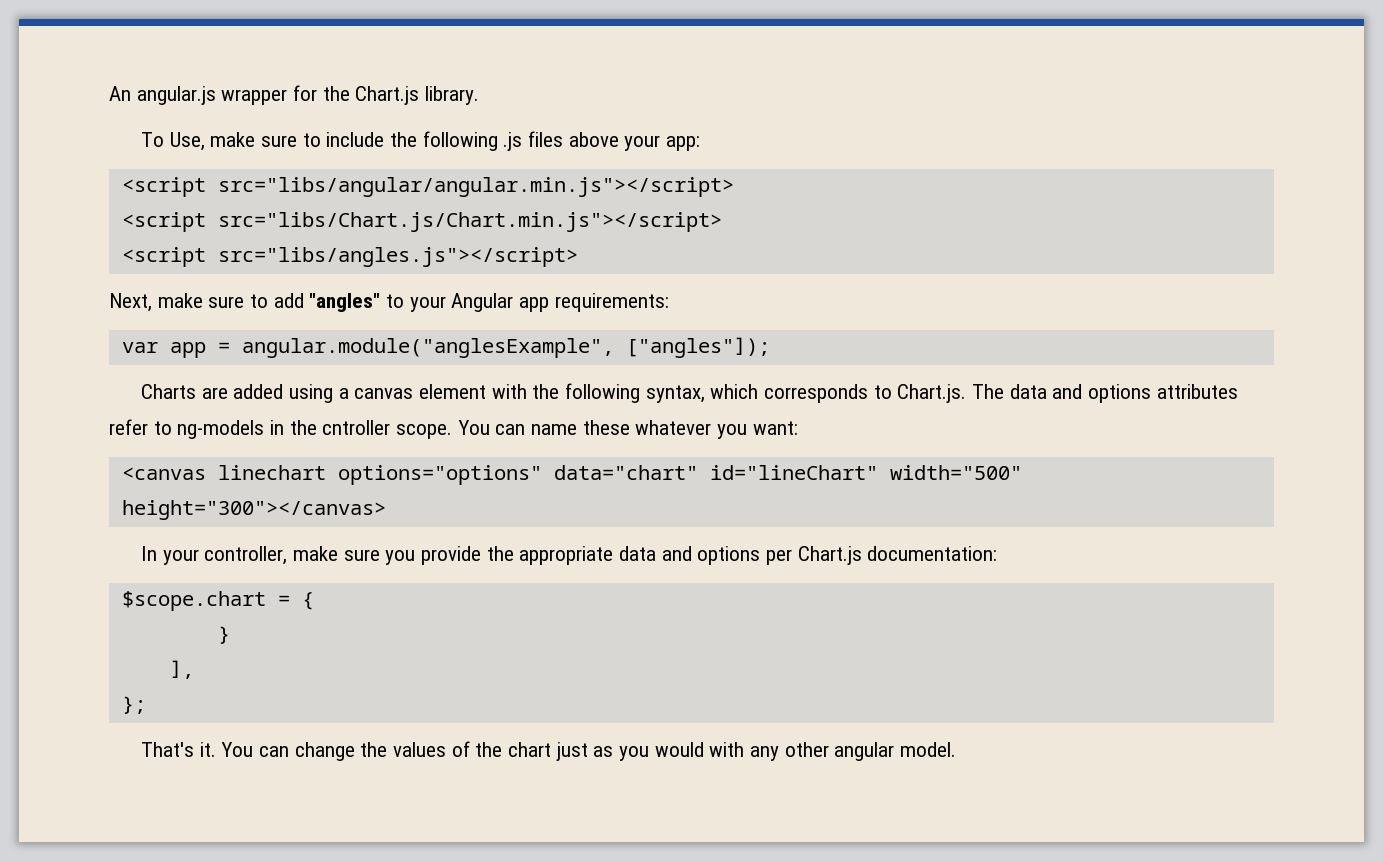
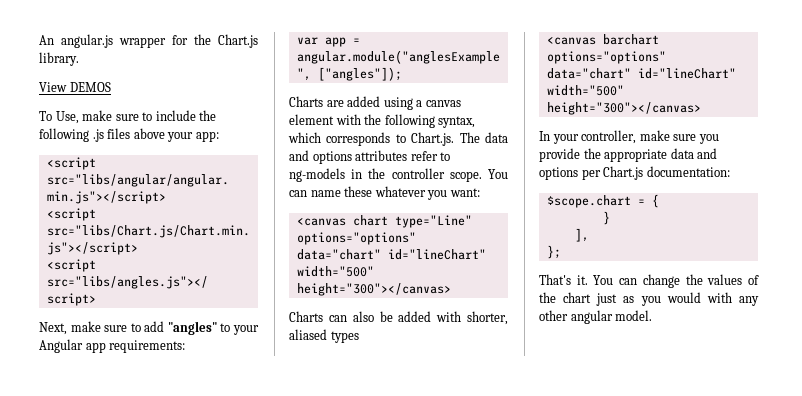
(480, 95) none -> [39,82,111,92] // View DEMOS
[322,420,391,435] cntroller -> [391,168,445,179] controller
[217,465,326,480] linechart -> [352,215,472,228] [296,232,416,245] [296,249,486,260] [296,266,374,277] [296,283,451,296] [289,311,508,325] [289,329,359,343] [546,34,659,45] chart type="Line" options="options" data="chart" id="lineChart" width="500" height="300"></canvas> // Charts can also be added with shorter, aliased types // <canvas barchart

